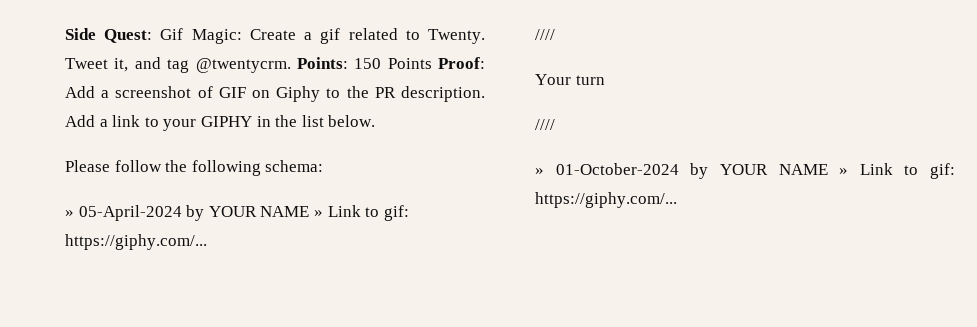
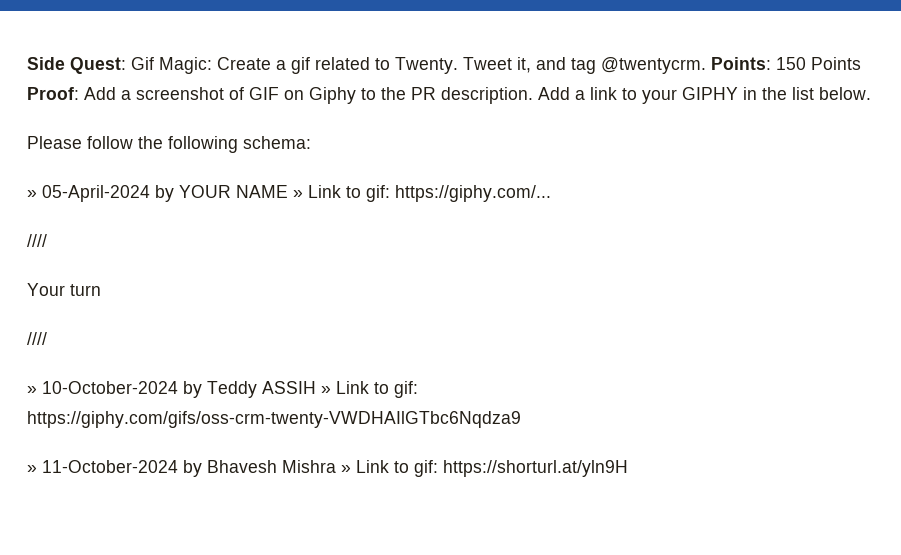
[555,163,955,179] [535,192,677,208] 01-October-2024 by YOUR NAME » Link to gif: https://giphy.com/... -> [42,381,418,398] [27,411,521,428] [27,460,628,477] 10-October-2024 by Teddy ASSIH » Link to gif: https://giphy.com/gifs/oss-crm-twenty-VWDHAIlGTbc6Nqdza9 // » 11-October-2024 by Bhavesh Mishra » Link to gif: https://shorturl.at/yln9H

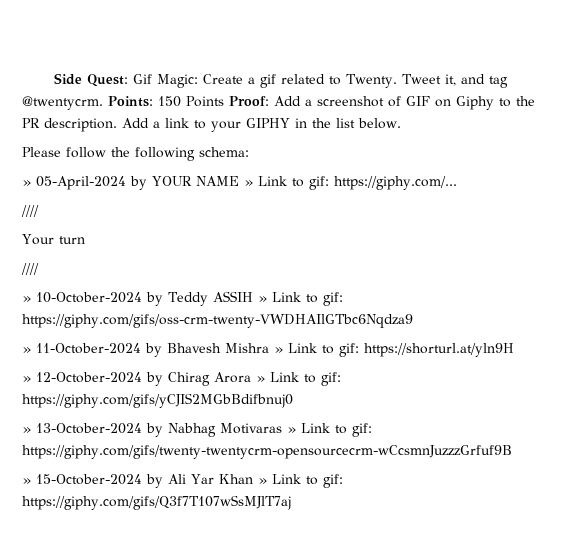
(628, 468) none -> [22,372,341,386] [22,393,293,408] [22,423,372,437] [22,445,512,459] [22,474,343,488] [22,495,291,510] // » 12-October-2024 by Chirag Arora » Link to gif: https://giphy.com/gifs/yCJIS2MGbBdifbnuj0 // » 13-October-2024 by Nabhag Motivaras » Link to gif: https://giphy.com/gifs/twenty-twentycrm-opensourcecrm-wCcsmnJuzzzGrfuf9B // » 15-October-2024 by Ali Yar Khan » Link to gif: https://giphy.com/gifs/Q3f7T107wSsMJlT7aj

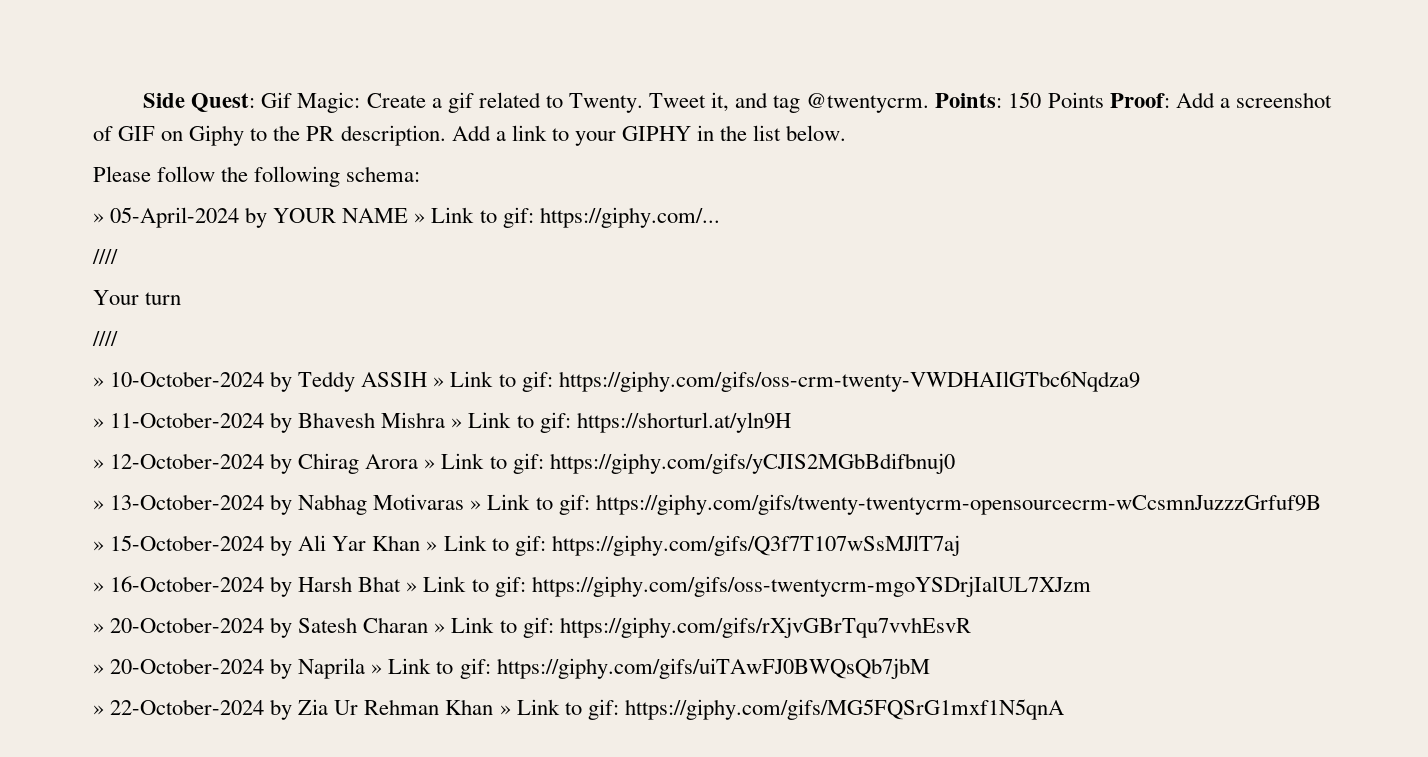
(291, 502) none -> [93,576,1091,597] [93,617,971,638] [93,658,930,679] [93,699,1064,720] // » 16-October-2024 by Harsh Bhat » Link to gif: https://giphy.com/gifs/oss-twentycrm-mgoYSDrjIalUL7XJzm // » 20-October-2024 by Satesh Charan » Link to gif: https://giphy.com/gifs/rXjvGBrTqu7vvhEsvR // » 20-October-2024 by Naprila » Link to gif: https://giphy.com/gifs/uiTAwFJ0BWQsQb7jbM // » 22-October-2024 by Zia Ur Rehman Khan » Link to gif: https://giphy.com/gifs/MG5FQSrG1mxf1N5qnA

